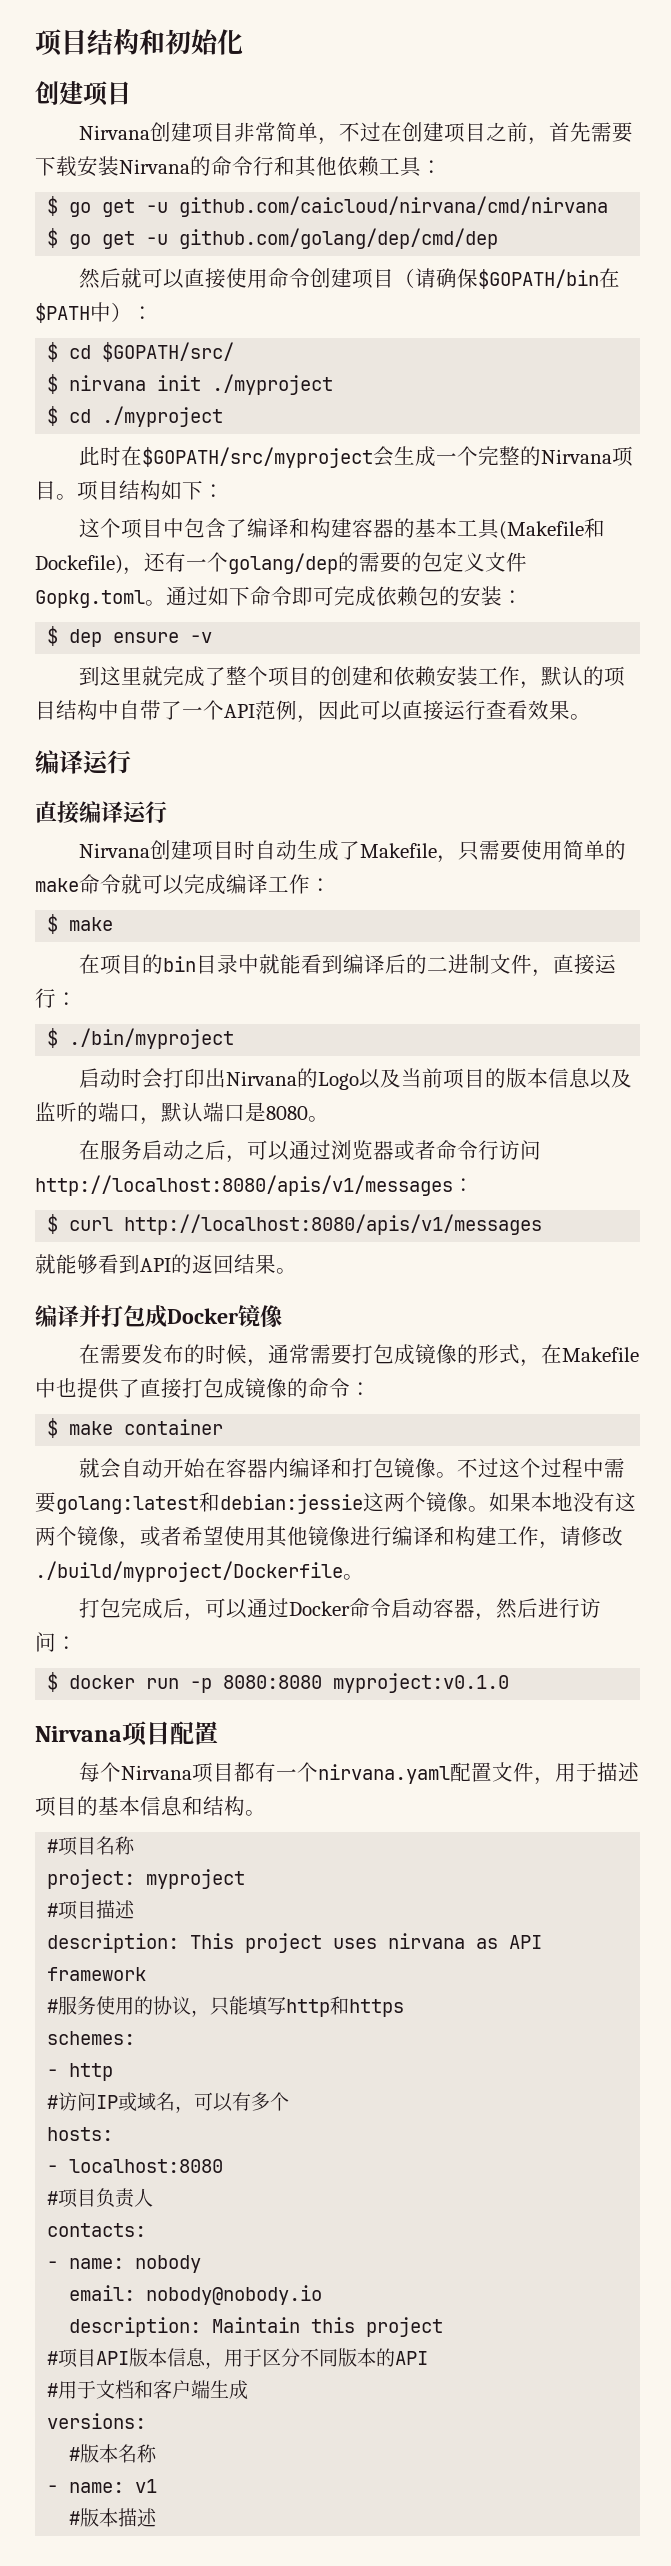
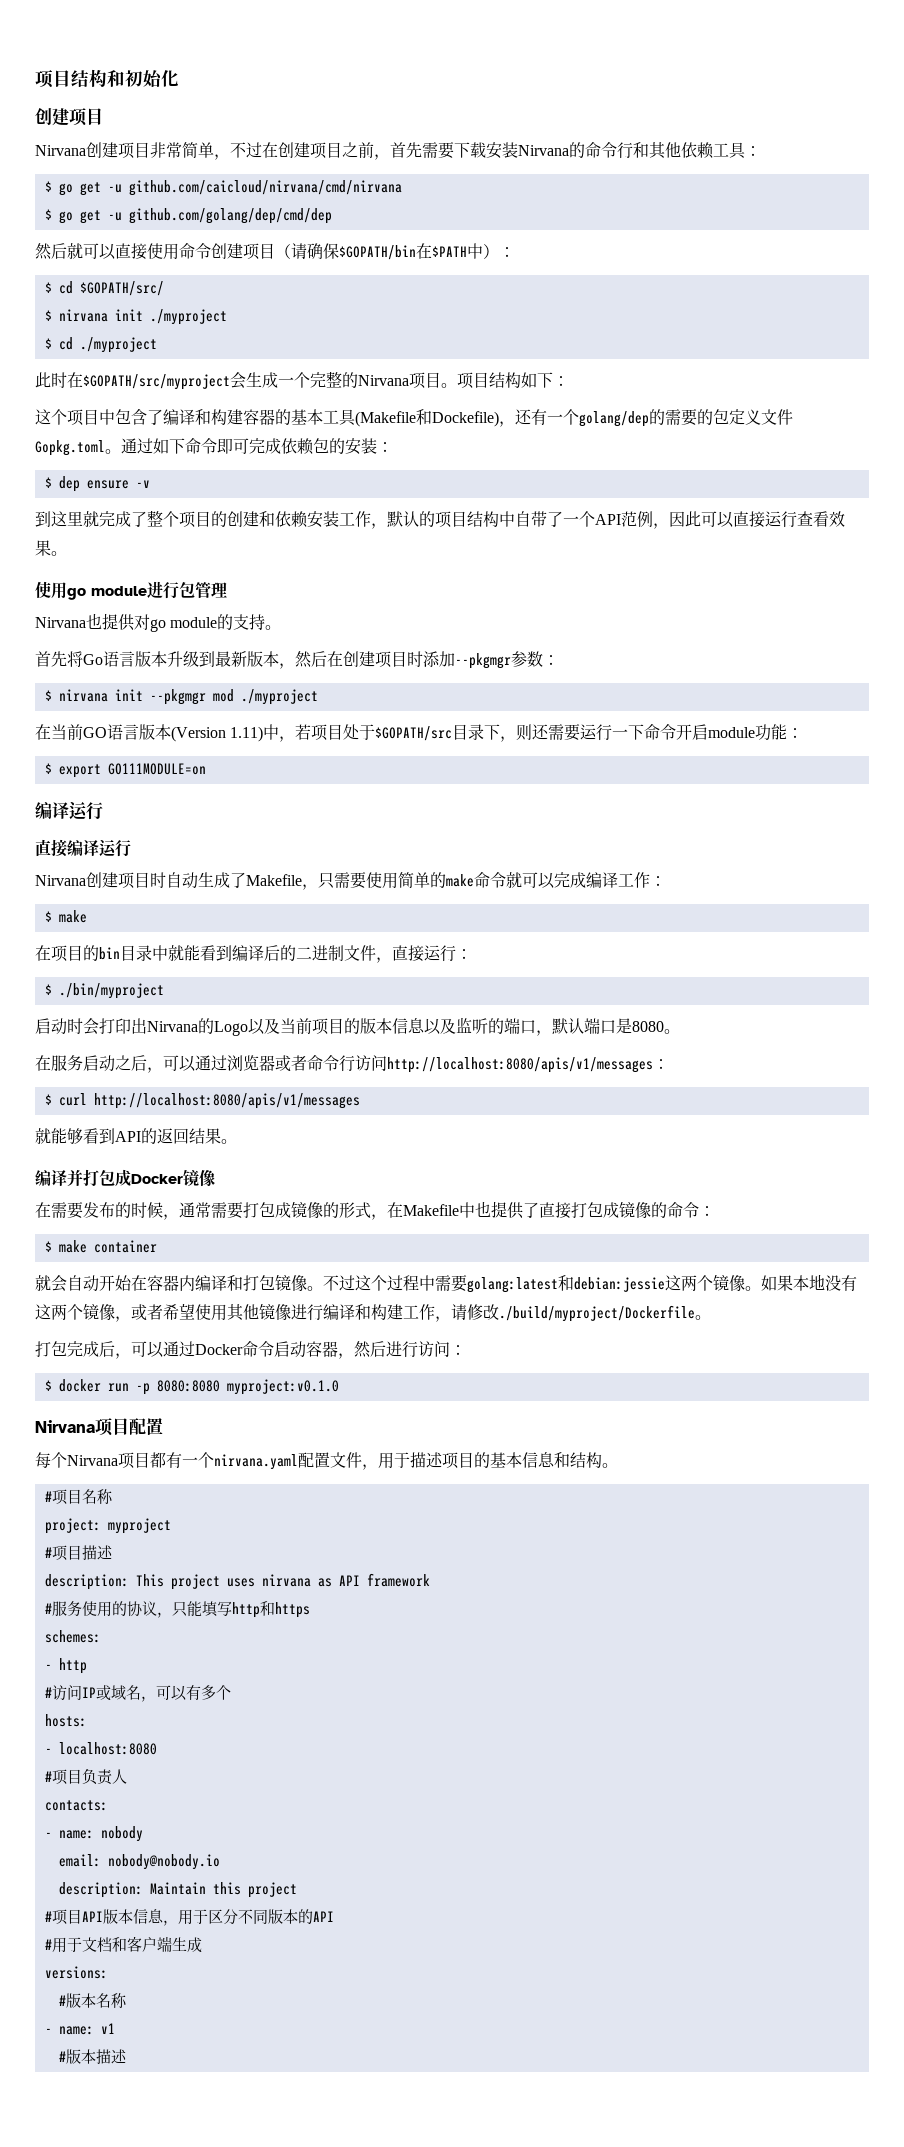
(591, 717) none -> [35,581,227,600] [35,613,282,632] [35,651,559,669] [44,689,318,705] [35,724,804,742] [44,763,206,778] // 使用go module进行包管理 // Nirvana也提供对go module的支持。 // 首先将Go语言版本升级到最新版本，然后在创建项目时添加--pkgmgr参数： // $ nirvana init --pkgmgr mod ./myproject // 在当前GO语言版本(Version 1.11)中，若项目处于$GOPATH/src目录下，则还需要运行一下命令开启module功能： // $ export GO111MODULE=on

